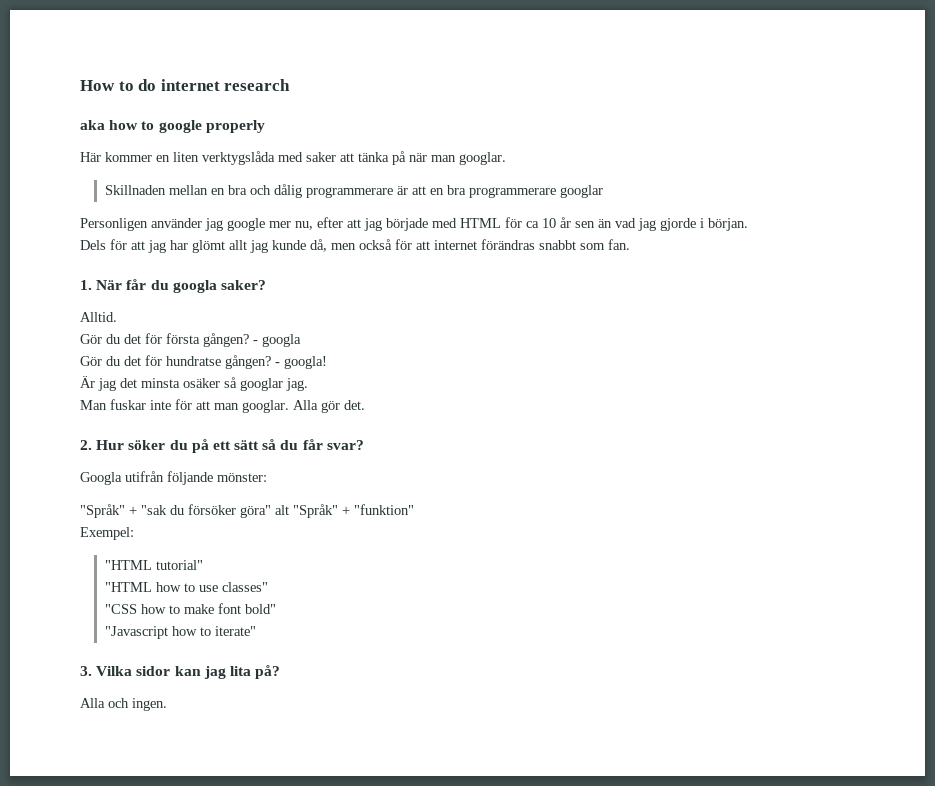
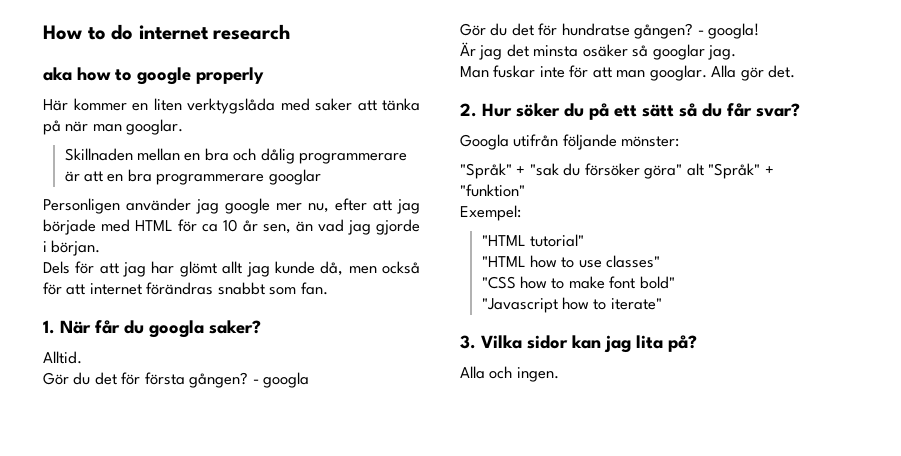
[575,221,595,228] sen -> [263,224,291,234] sen,

